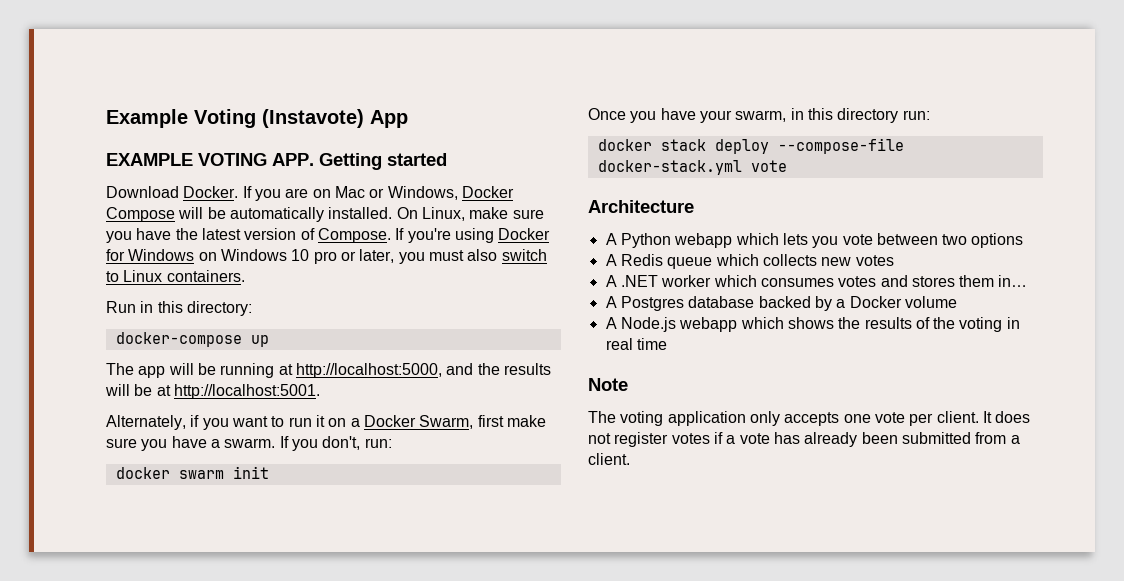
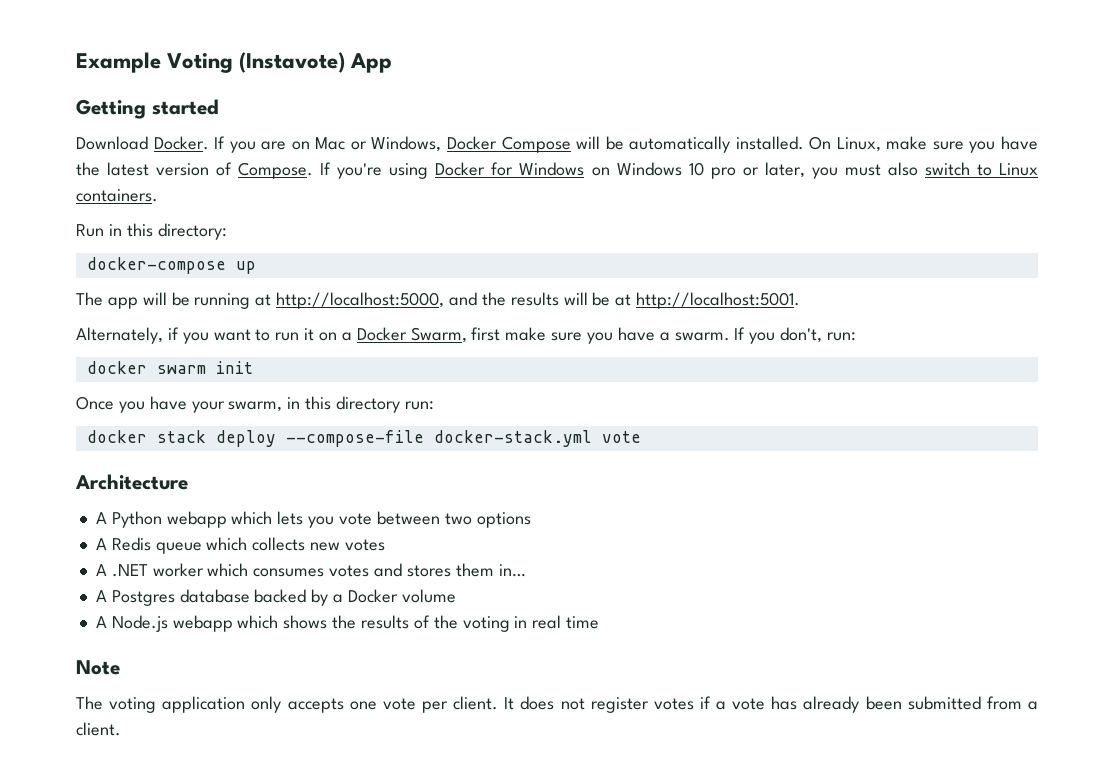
[106,153,314,166] EXAMPLE VOTING APP. -> (393, 63) none

